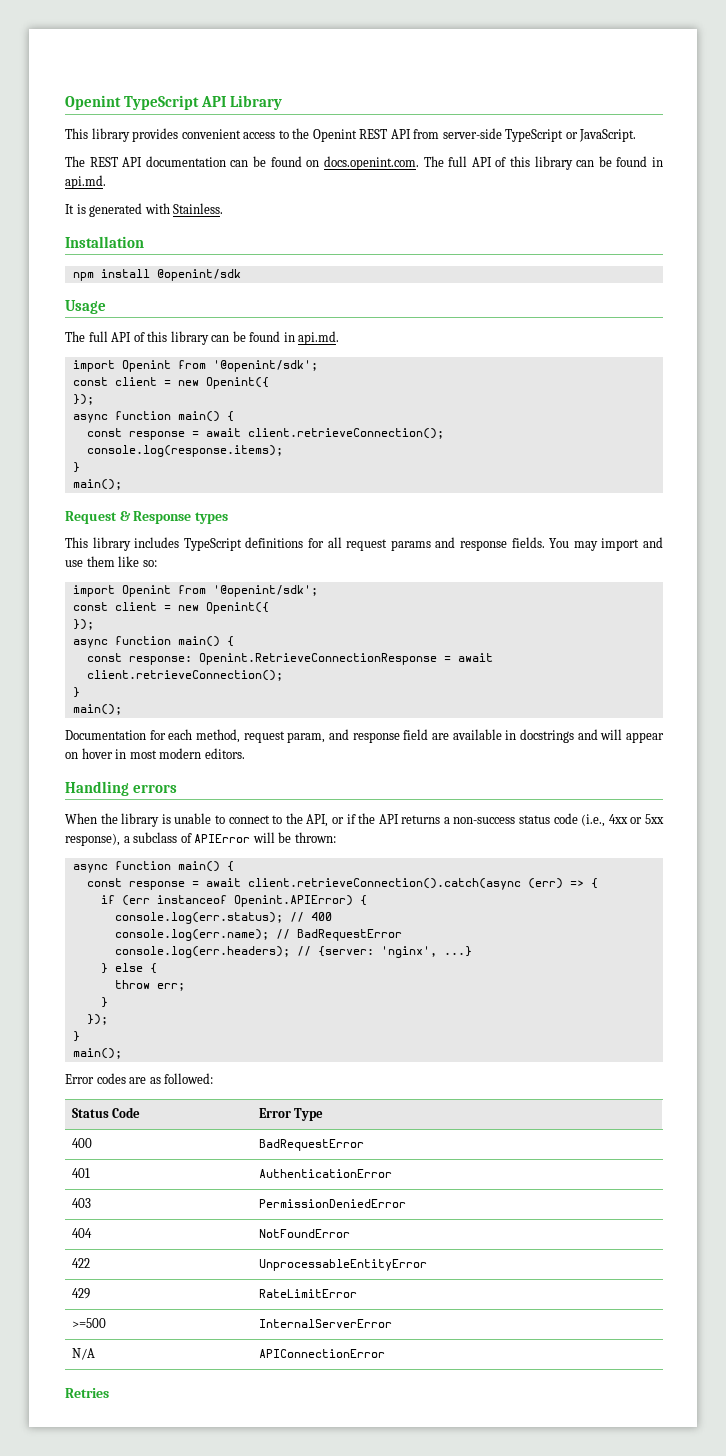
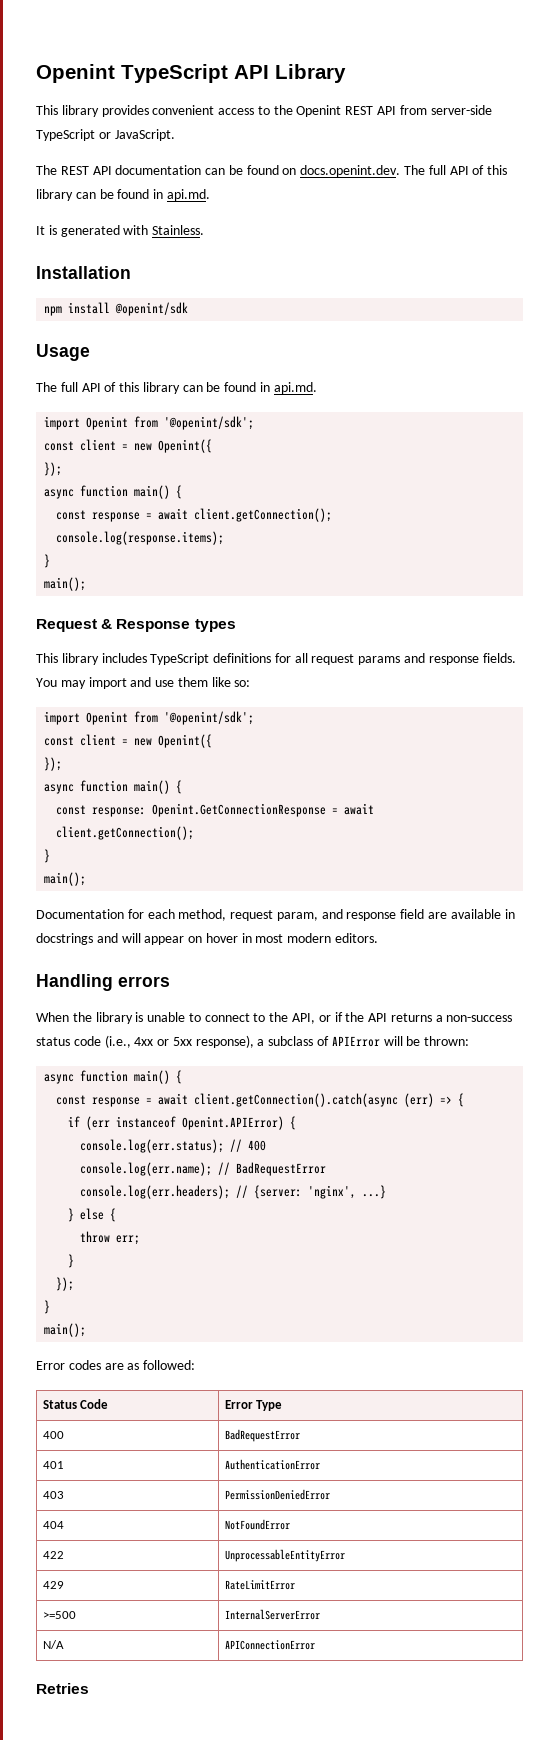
[323,156,419,170] docs.openint.com. -> [300,165,401,177] docs.openint.dev.
[247,428,444,439] client.retrieveConnection(); -> [194,508,333,522] client.getConnection();
[198,653,493,665] [86,670,283,681] Openint.RetrieveConnectionResponse = await client.retrieveConnection(); -> [152,803,375,817] [56,826,195,840] Openint.GetConnectionResponse = await client.getConnection();
[247,878,521,890] client.retrieveConnection().catch(async -> [194,1093,399,1107] client.getConnection().catch(async

